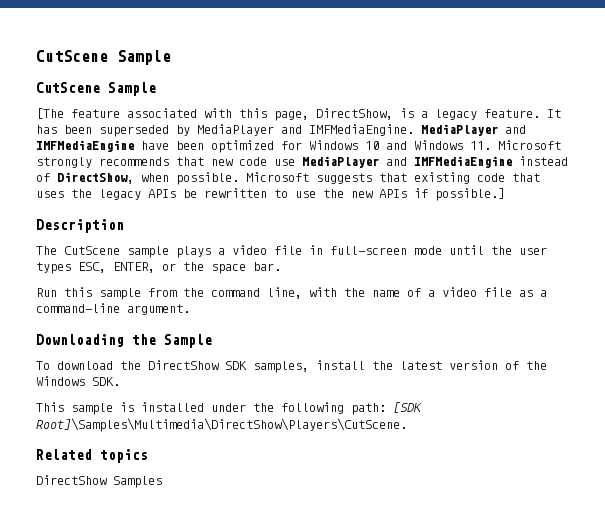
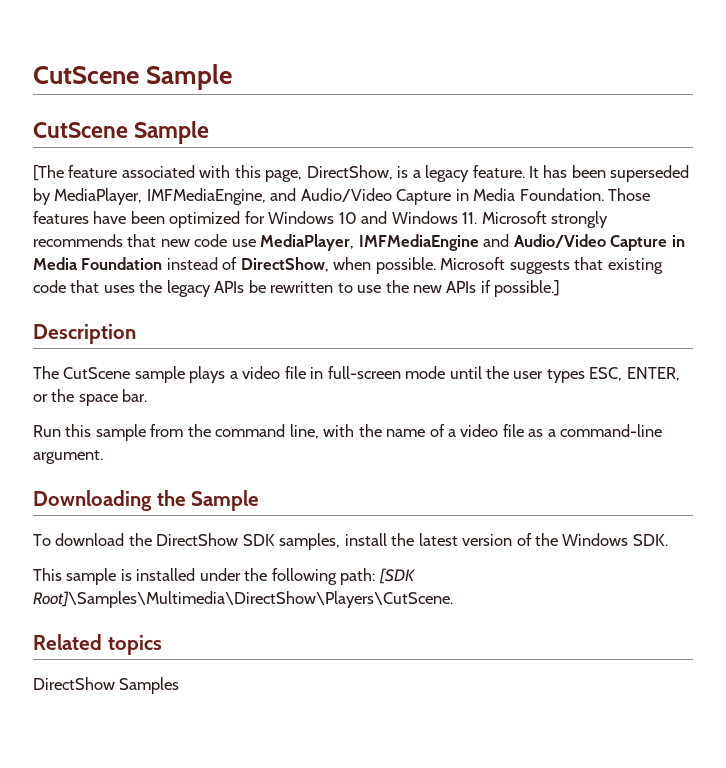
[197,124,526,136] [36,140,134,152] MediaPlayer and IMFMediaEngine. MediaPlayer and IMFMediaEngine -> [54,188,651,205] [33,211,89,224] MediaPlayer, IMFMediaEngine, and Audio/Video Capture in Media Foundation. Those features
[302,156,512,168] MediaPlayer and IMFMediaEngine -> [260,234,685,251] [33,257,163,270] MediaPlayer, IMFMediaEngine and Audio/Video Capture in Media Foundation

